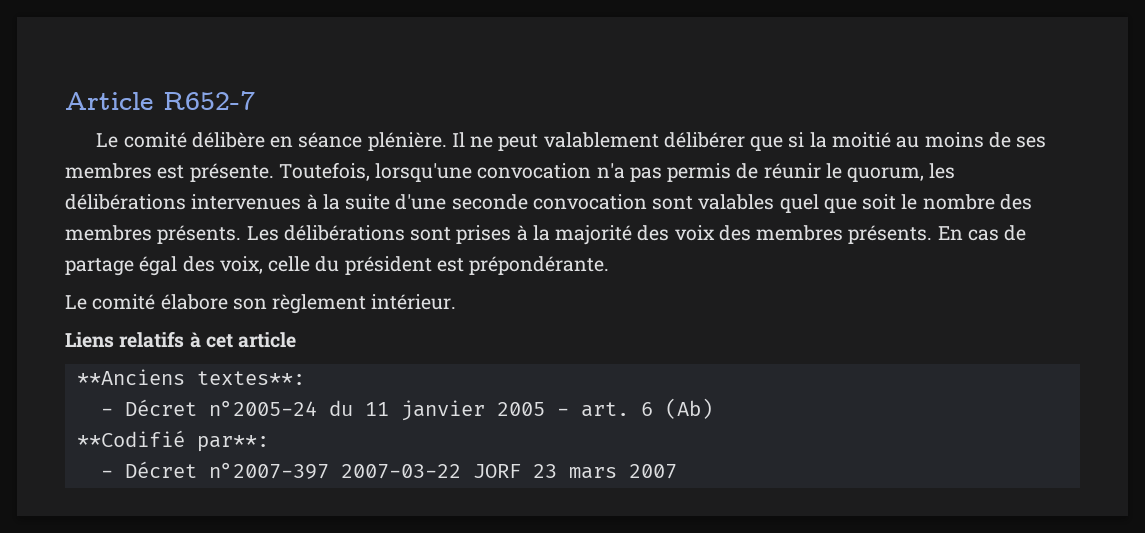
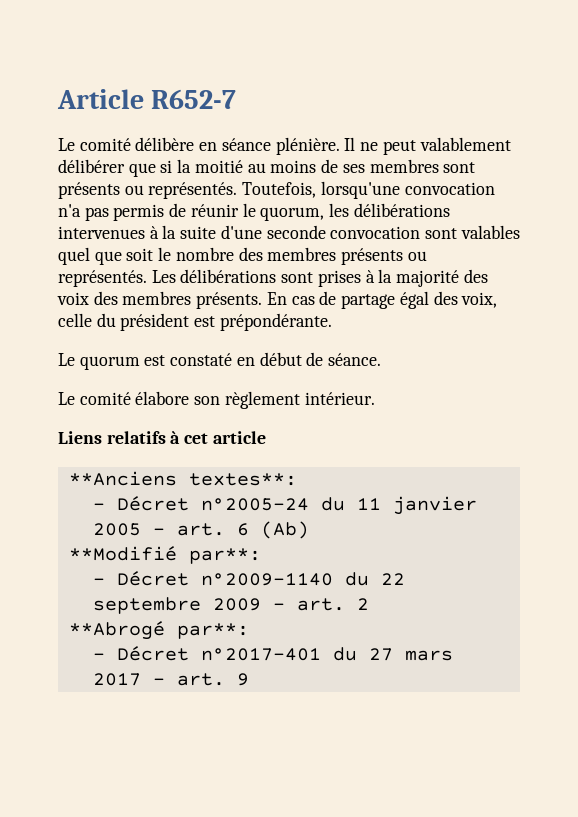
[157,163,274,182] est présente. -> [443,162,476,173] [58,182,238,199] sont présents ou représentés.
[157,225,242,244] présents. -> [341,248,427,265] [58,270,147,287] présents ou représentés.
(610, 265) none -> [58,352,382,370] // Le quorum est constaté en début de séance.
[76,430,269,452] [100,461,677,479] **Codifié par**: // - Décret n°2007-397 2007-03-22 JORF 23 mars 2007 -> [68,546,261,564] [92,571,405,586] [92,597,369,614] [68,621,249,640] [92,646,453,661] [92,673,249,686] **Modifié par**: // - Décret n°2009-1140 du 22 septembre 2009 - art. 2 // **Abrogé par**: // - Décret n°2017-401 du 27 mars 2017 - art. 9

